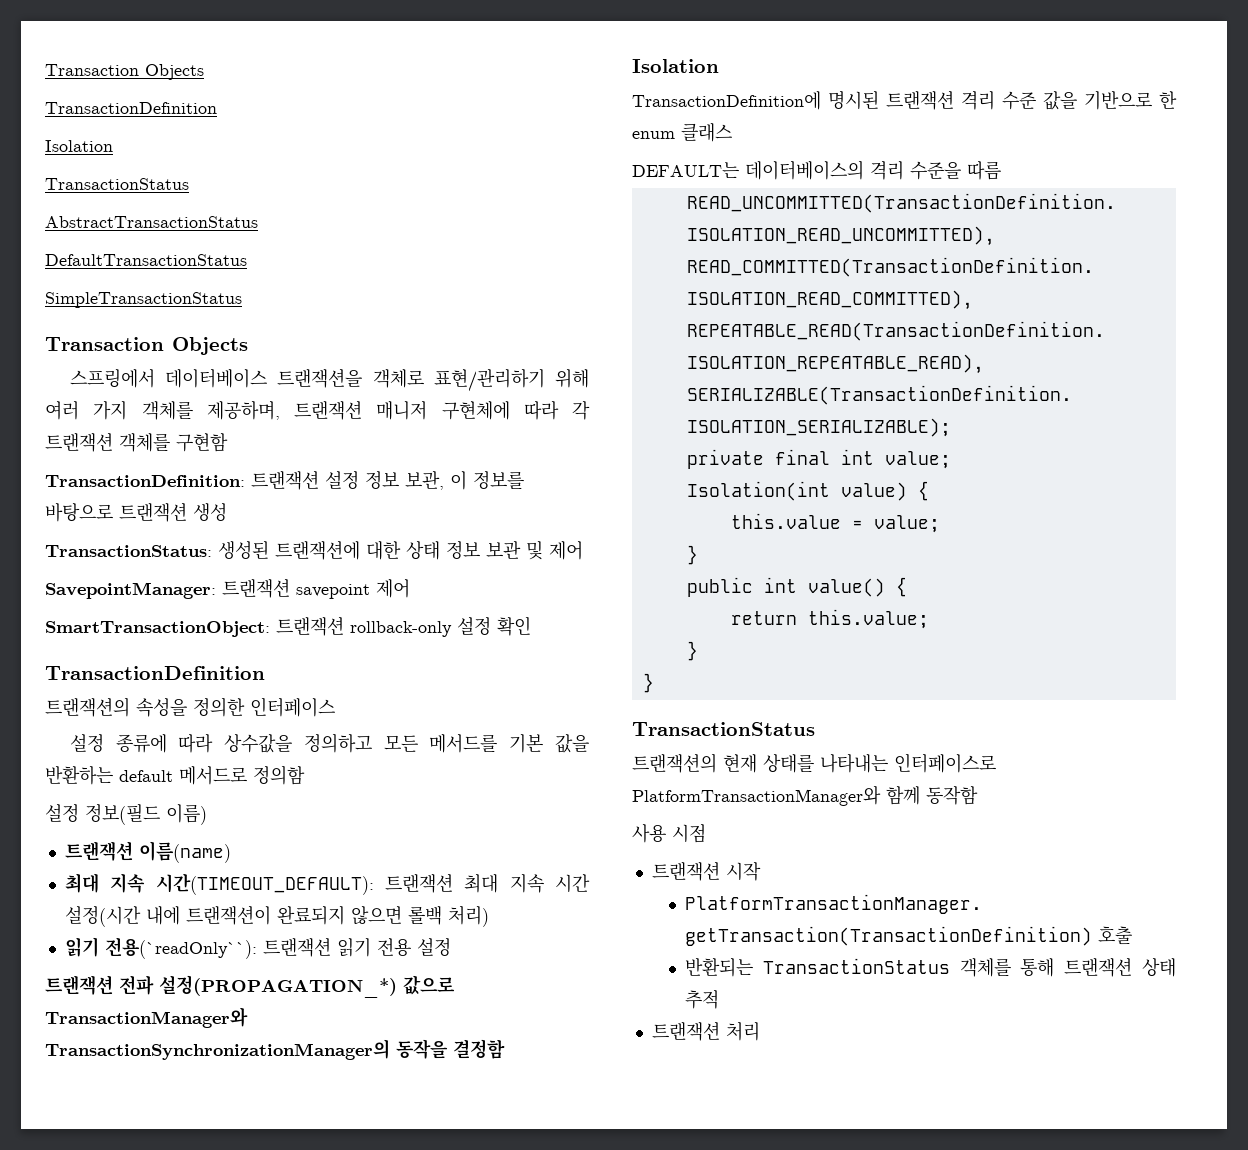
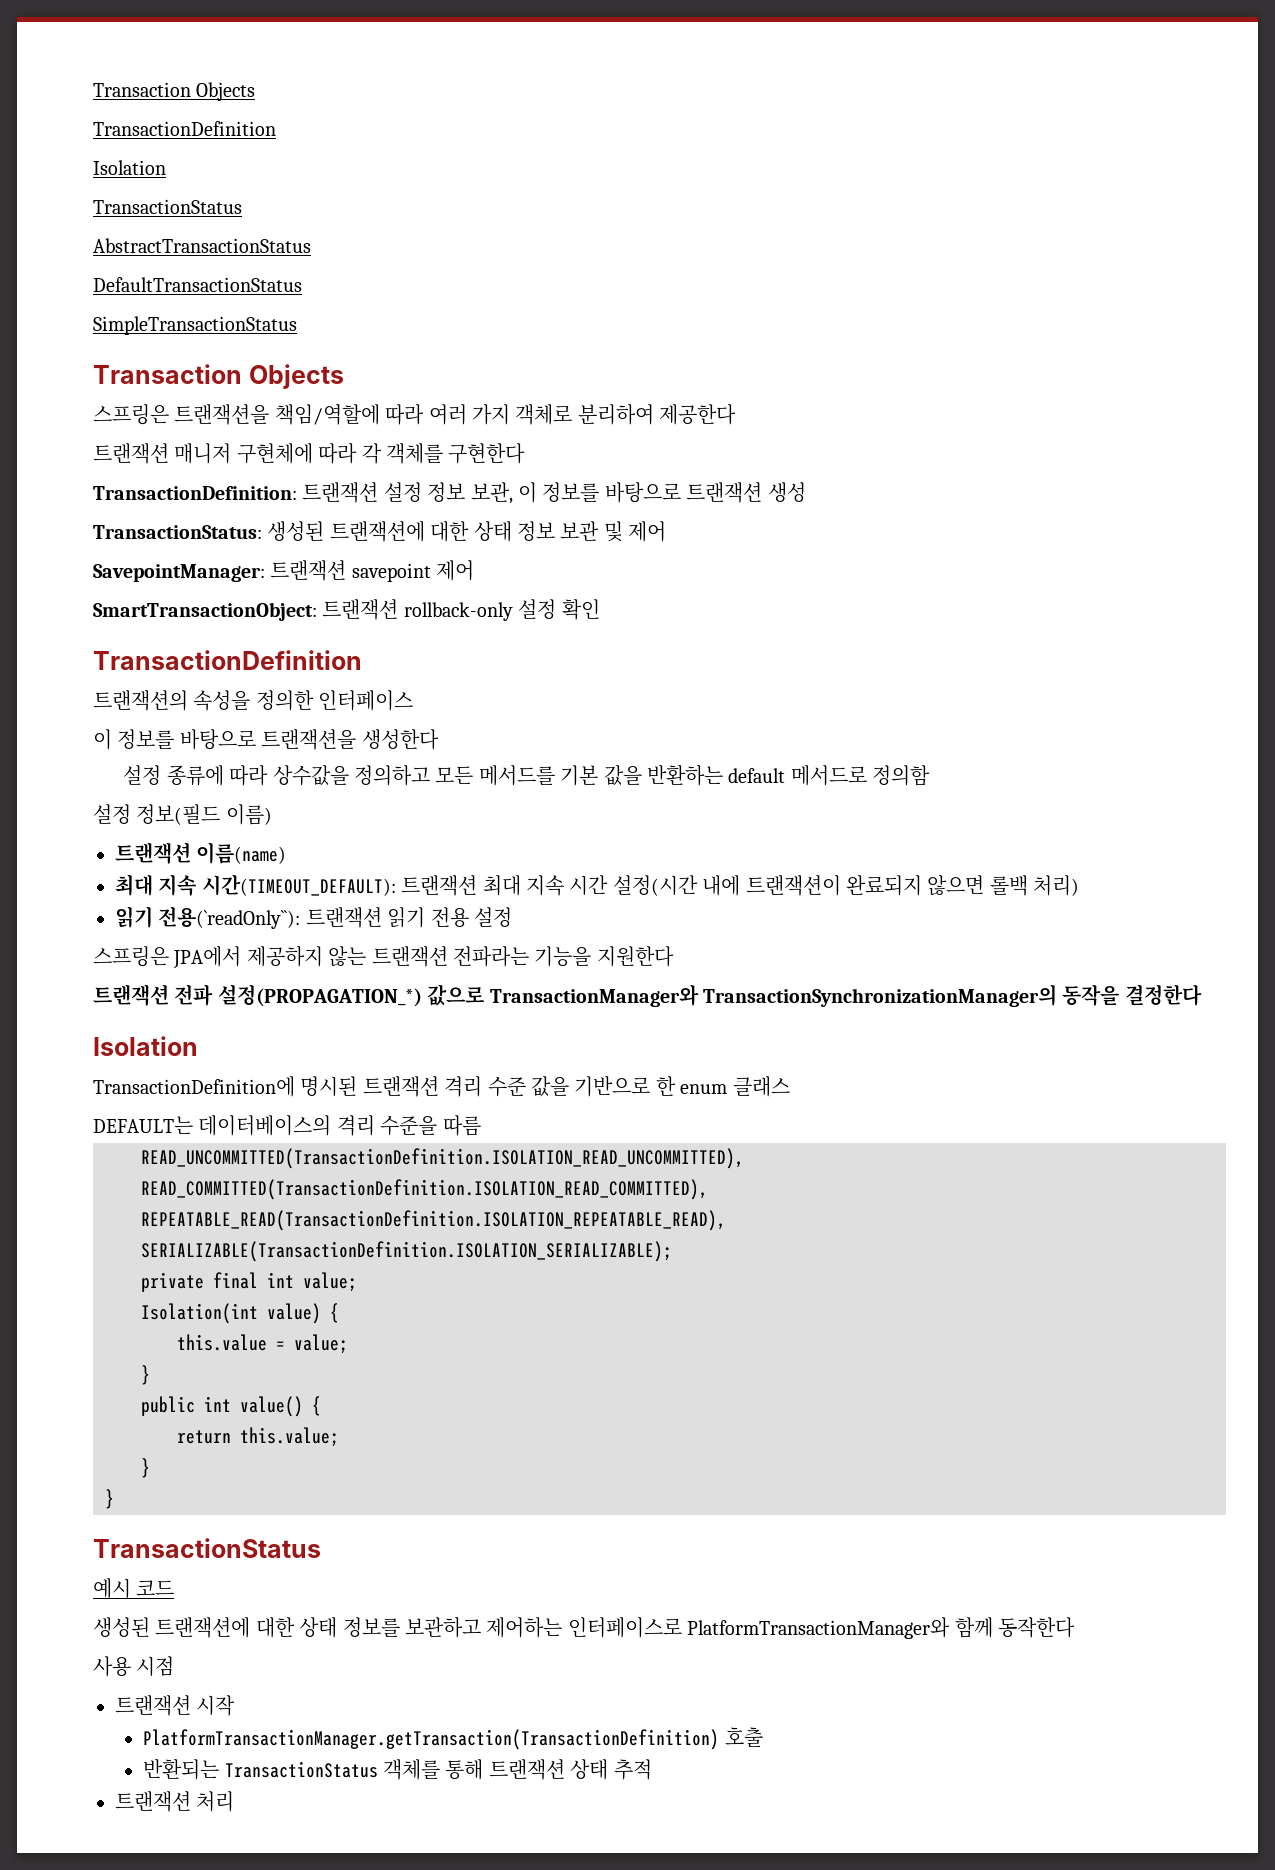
[69,368,590,392] [45,400,280,420] 스프링에서 데이터베이스 트랜잭션을 객체로 표현/관리하기 위해 여러 가지 객체를 제공하며, -> [93,404,737,425] 스프링은 트랜잭션을 책임/역할에 따라 여러 가지 객체로 분리하여 제공한다 //
[45,433,228,452] 트랜잭션 객체를 구현함 -> [386,443,526,464] 객체를 구현한다
(335, 707) none -> [93,729,439,750] // 이 정보를 바탕으로 트랜잭션을 생성한다
(451, 947) none -> [93,946,674,969] // 스프링은 JPA에서 제공하지 않는 트랜잭션 전파라는 기능을 지원한다
[453,1039,505,1059] 결정함 -> [1124,984,1202,1006] 결정한다
[632,753,888,773] 트랜잭션의 현재 상태를 나타내는 -> [93,1578,175,1599] [93,1617,563,1638] 예시 코드 // 생성된 트랜잭션에 대한 상태 정보를 보관하고 제어하는
[926,786,978,805] 동작함 -> [997,1617,1075,1638] 동작한다

